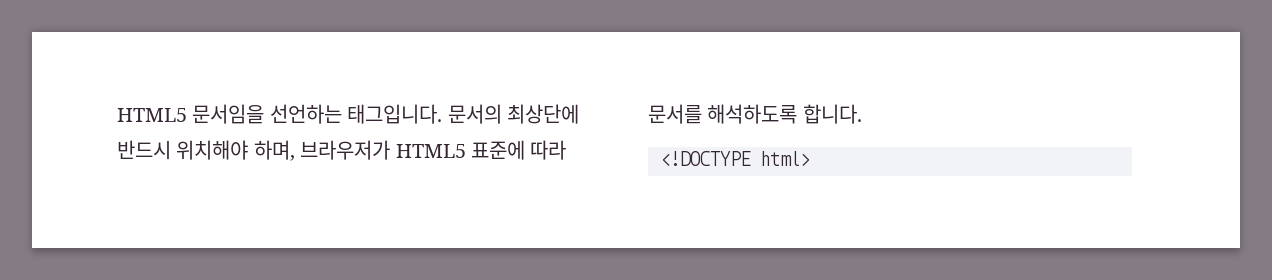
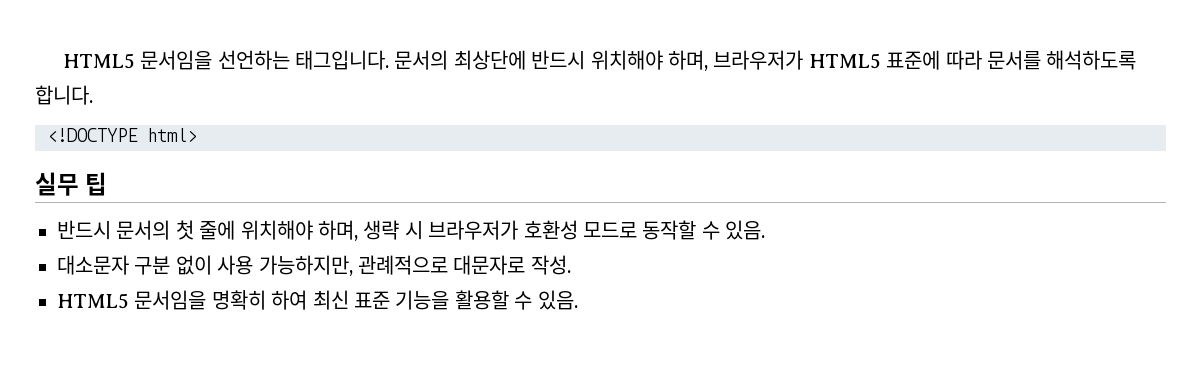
(810, 158) none -> [35,172,108,196] [57,220,766,241] [57,255,571,276] [57,290,578,310] // 실무 팁 // 반드시 문서의 첫 줄에 위치해야 하며, 생략 시 브라우저가 호환성 모드로 동작할 수 있음. // 대소문자 구분 없이 사용 가능하지만, 관례적으로 대문자로 작성. // HTML5 문서임을 명확히 하여 최신 표준 기능을 활용할 수 있음.

